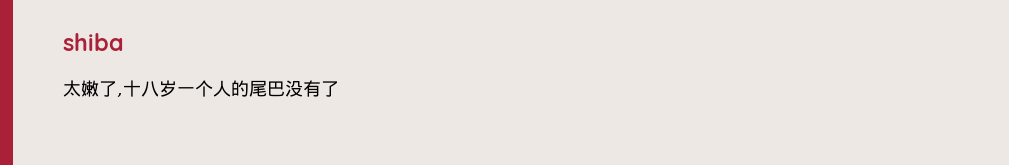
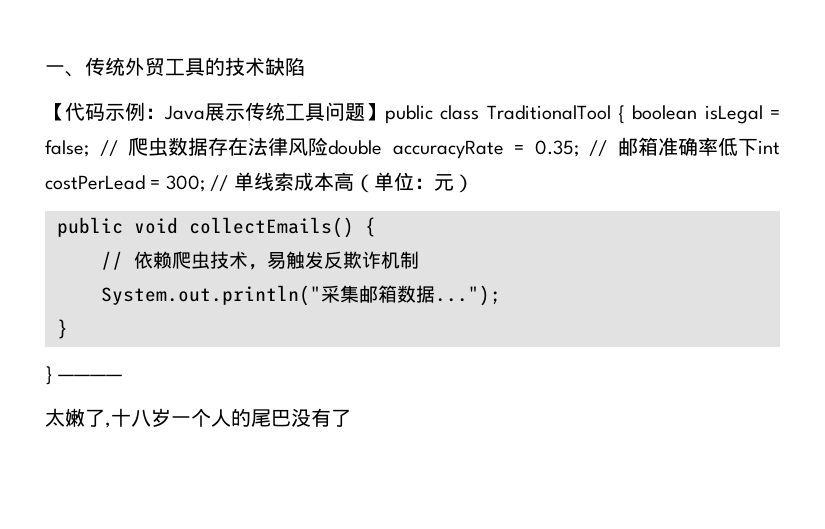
[63,33,124,51] shiba -> [45,57,305,77] [45,102,781,124] [45,137,780,159] [45,172,474,193] [57,217,376,238] [101,251,419,270] [101,285,501,306] [57,319,68,339] [45,366,123,385] 一、传统外贸工具的技术缺陷 // 【代码示例：Java展示传统工具问题】public class TraditionalTool { boolean isLegal = false; // 爬虫数据存在法律风险double accuracyRate = 0.35; // 邮箱准确率低下int costPerLead = 300; // 单线索成本高（单位：元） // public void collectEmails() { // // 依赖爬虫技术，易触发反欺诈机制 // System.out.println("采集邮箱数据..."); // } // } ————

